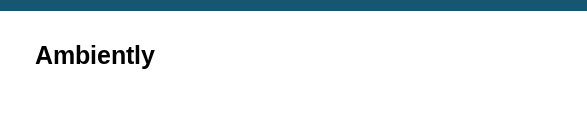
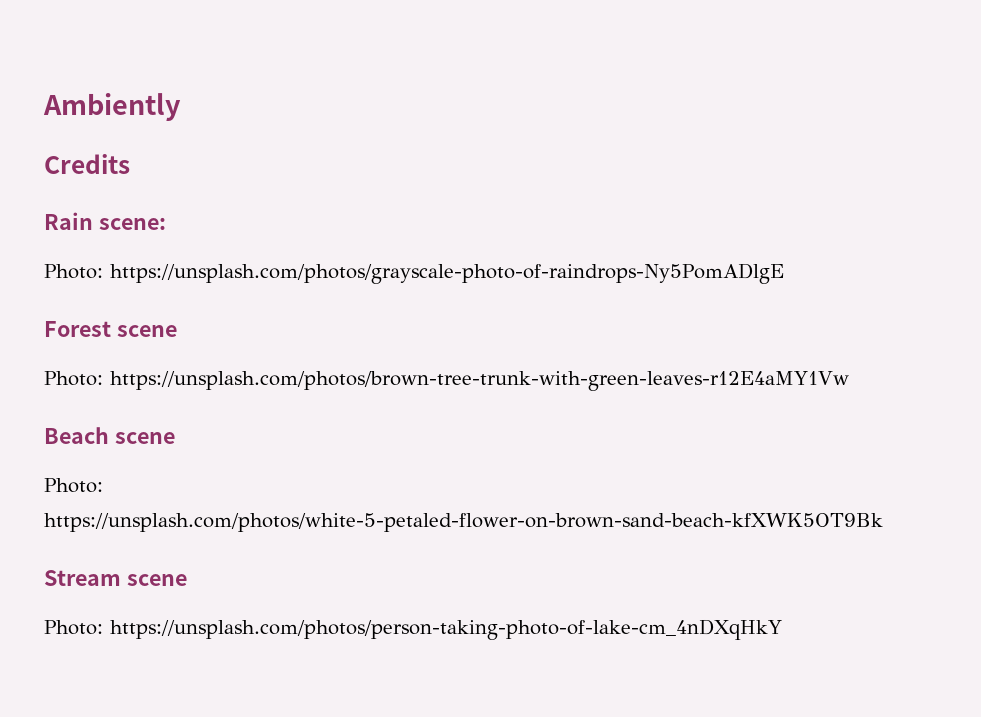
(155, 57) none -> [44,154,130,174] [44,212,166,230] [44,263,784,284] [44,321,177,337] [44,371,849,391] [44,427,175,444] [44,478,103,493] [44,513,883,532] [44,570,187,586] [44,619,782,640] // Credits // Rain scene: // Photo: https://unsplash.com/photos/grayscale-photo-of-raindrops-Ny5PomADlgE // Forest scene // Photo: https://unsplash.com/photos/brown-tree-trunk-with-green-leaves-r12E4aMY1Vw // Beach scene // Photo: https://unsplash.com/photos/white-5-petaled-flower-on-brown-sand-beach-kfXWK5OT9Bk // Stream scene // Photo: https://unsplash.com/photos/person-taking-photo-of-lake-cm_4nDXqHkY

